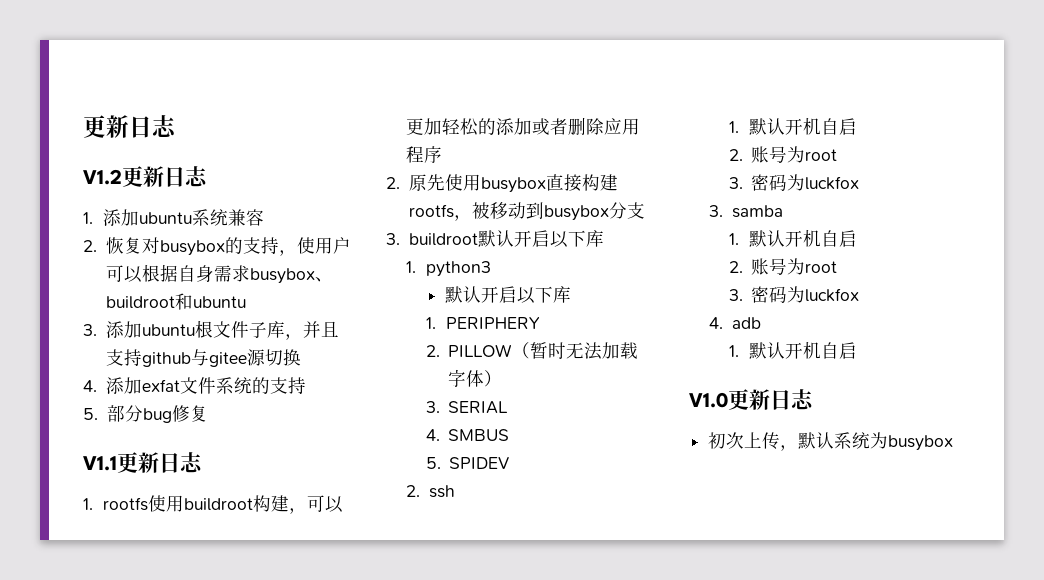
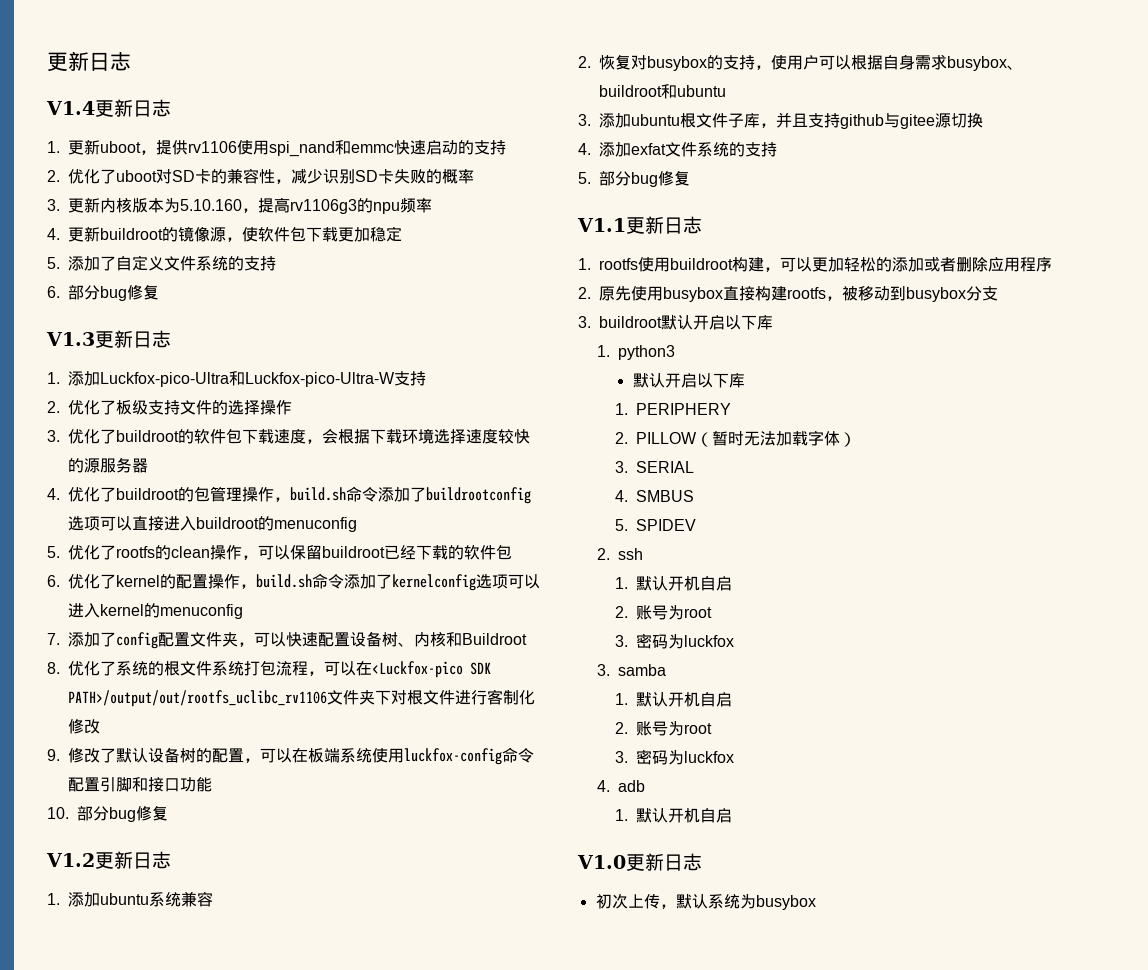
[83,115,177,138] 更新日志 -> [47,51,131,72] [46,99,171,117] [47,139,506,157] [47,168,474,184] [47,197,432,214] [47,226,402,242] [47,255,276,271] [47,284,159,301] [46,330,171,348] [47,371,426,387] [47,400,292,415] [47,428,530,444] [68,457,148,473] [47,486,531,504] [68,516,357,532] [47,544,512,560] [47,573,540,591] [68,603,243,619] [47,631,527,649] [47,660,491,678] [68,689,535,707] [68,718,100,734] [47,747,534,765] [68,777,212,792] [47,805,168,822] 更新日志 // V1.4更新日志 // 1.更新uboot，提供rv1106使用spi_nand和emmc快速启动的支持 // 2.优化了uboot对SD卡的兼容性，减少识别SD卡失败的概率 // 3.更新内核版本为5.10.160，提高rv1106g3的npu频率 // 4.更新buildroot的镜像源，使软件包下载更加稳定 // 5.添加了自定义文件系统的支持 // 6.部分bug修复 // V1.3更新日志 // 1.添加Luckfox-pico-Ultra和Luckfox-pico-Ultra-W支持 // 2.优化了板级支持文件的选择操作 // 3.优化了buildroot的软件包下载速度，会根据下载环境选择速度较快的源服务器 // 4.优化了buildroot的包管理操作，build.sh命令添加了buildrootconfig选项可以直接进入buildroot的menuconfig // 5.优化了rootfs的clean操作，可以保留buildroot已经下载的软件包 // 6.优化了kernel的配置操作，build.sh命令添加了kernelconfig选项可以进入kernel的menuconfig // 7.添加了config配置文件夹，可以快速配置设备树、内核和Buildroot // 8.优化了系统的根文件系统打包流程，可以在<Luckfox-pico SDK PATH>/output/out/rootfs_uclibc_rv1106文件夹下对根文件进行客制化修改 // 9.修改了默认设备树的配置，可以在板端系统使用luckfox-config命令配置引脚和接口功能 // 10.部分bug修复

